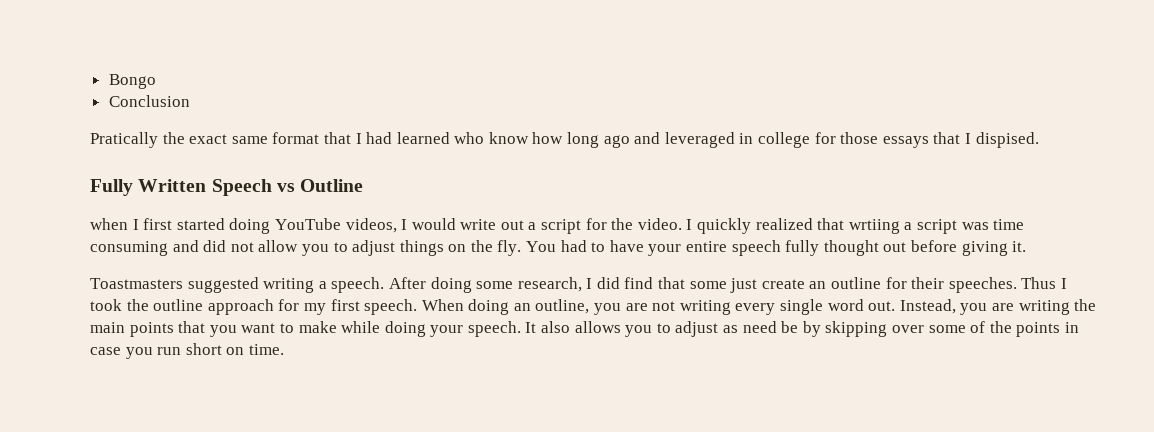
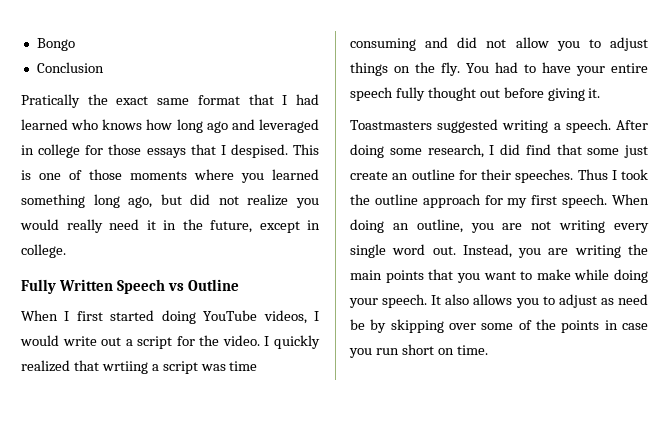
[488,132,529,144] know -> [102,119,143,130] knows
[975,132,1039,148] dispised. -> [230,144,319,158] [21,169,319,183] [21,194,320,208] [20,219,320,233] [21,244,66,258] despised. This is one of those moments where you learned something long ago, but did not realize you would really need it in the future, except in college.
[90,218,128,230] when -> [21,310,58,321] When

